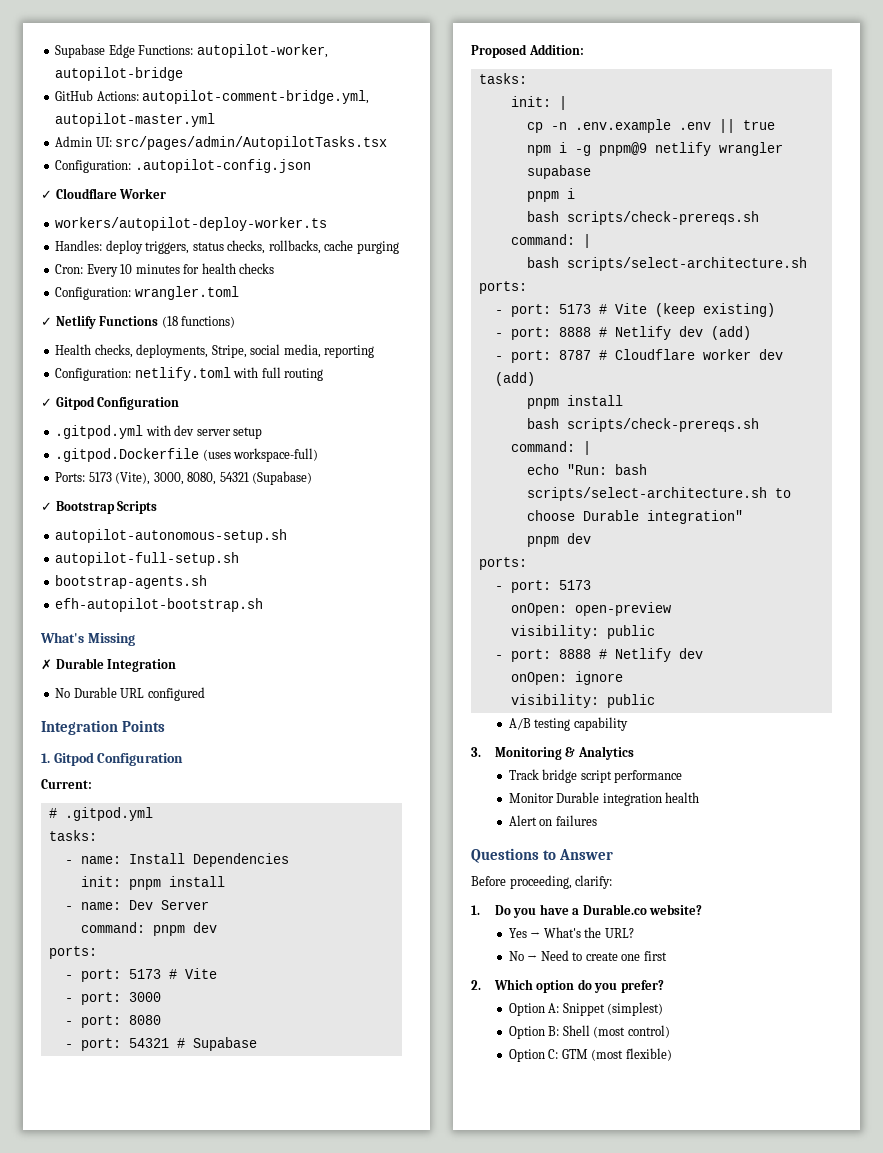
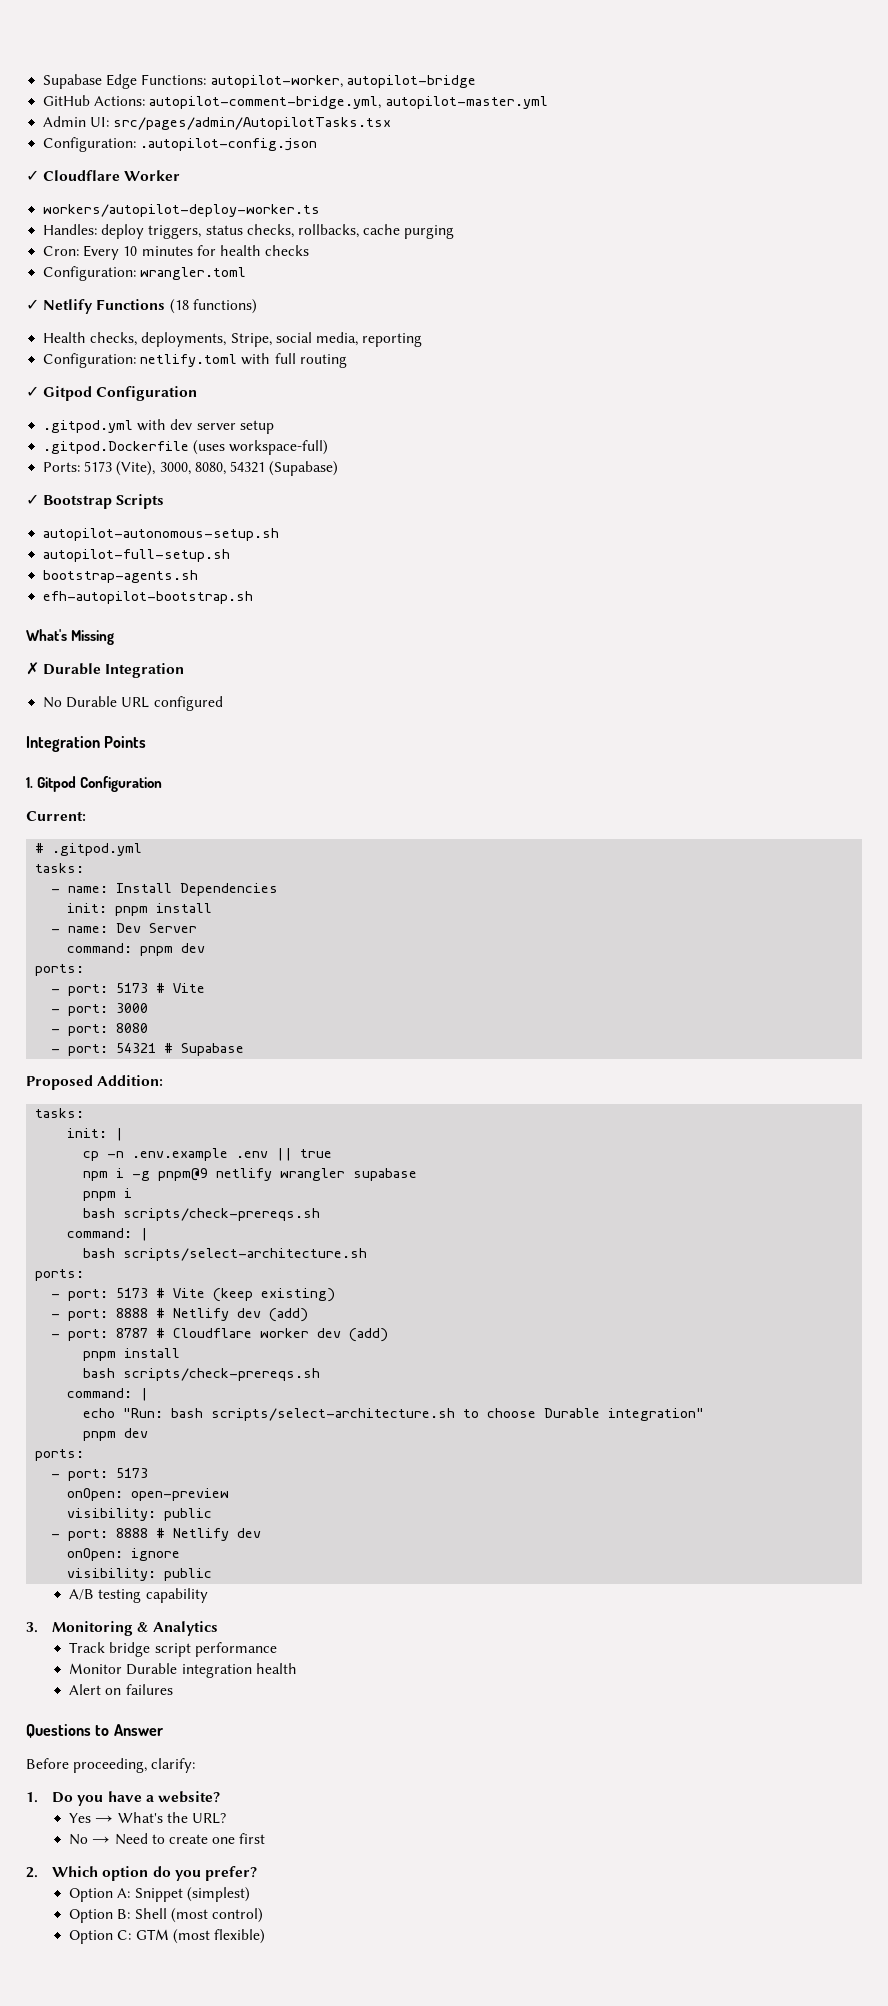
[582,904,647,915] Durable.co -> (154, 1798) none

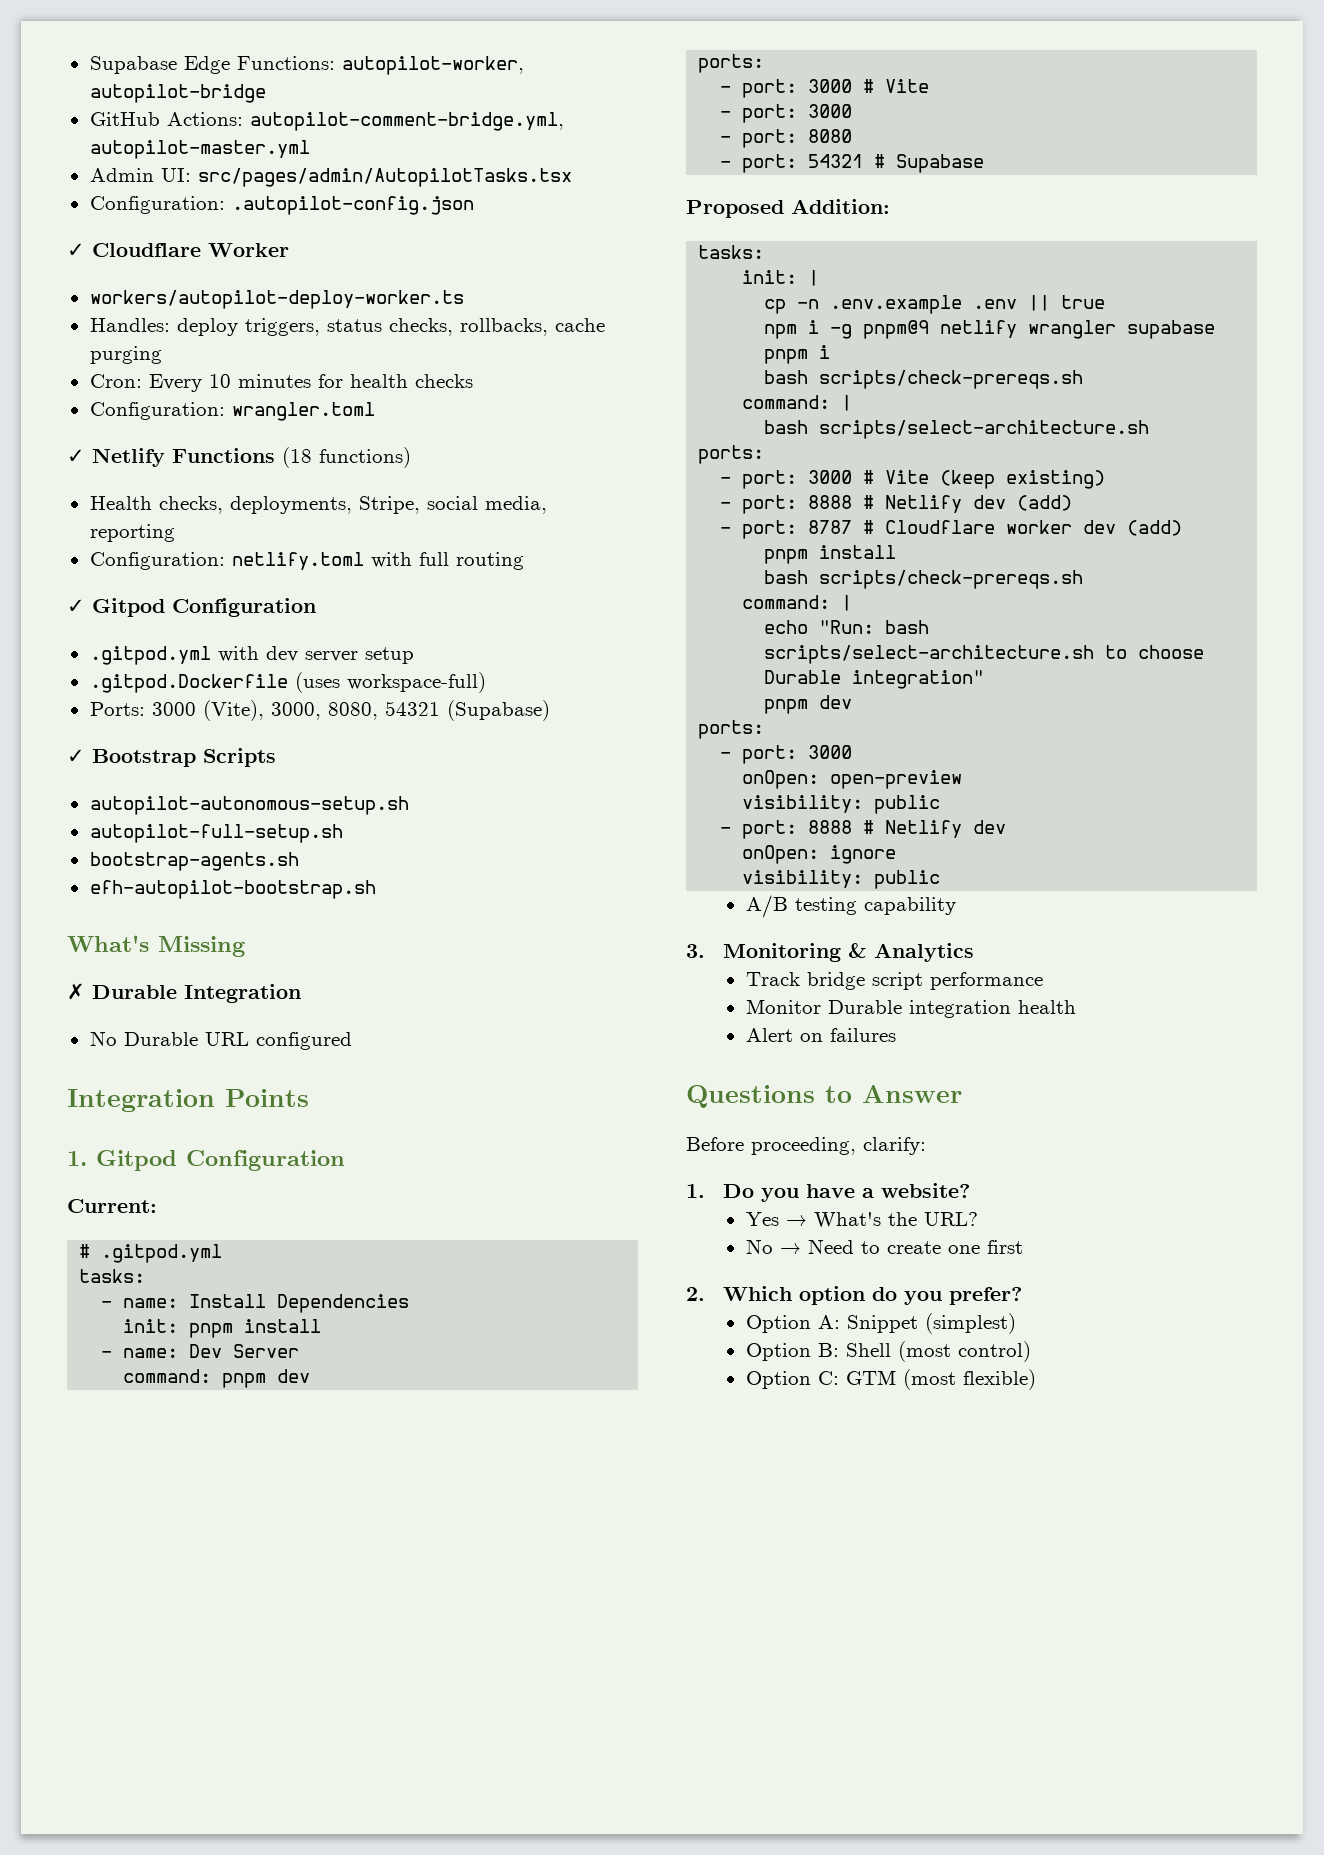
[84,461,113,472] 5173 -> [151,702,196,716] 3000
[116,983,149,993] 5173 -> [808,79,853,93] 3000
[116,1288,149,1298] 5173 -> [808,470,853,484] 3000
[116,1468,149,1478] 5173 -> [808,745,853,759] 3000

